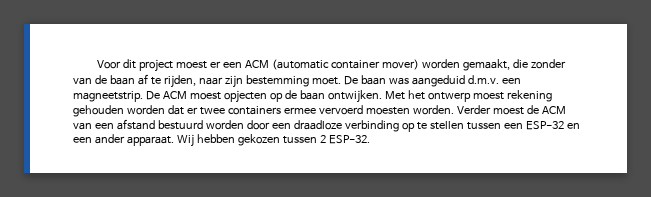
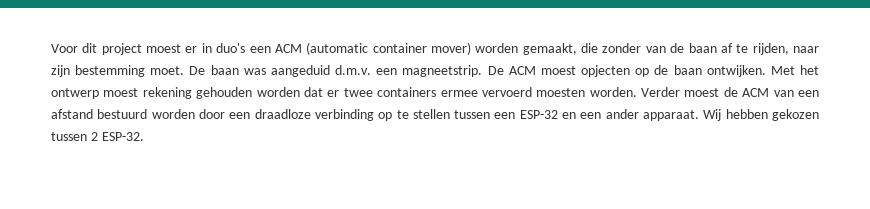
(221, 64) none -> [201,43,246,53] in duo's

